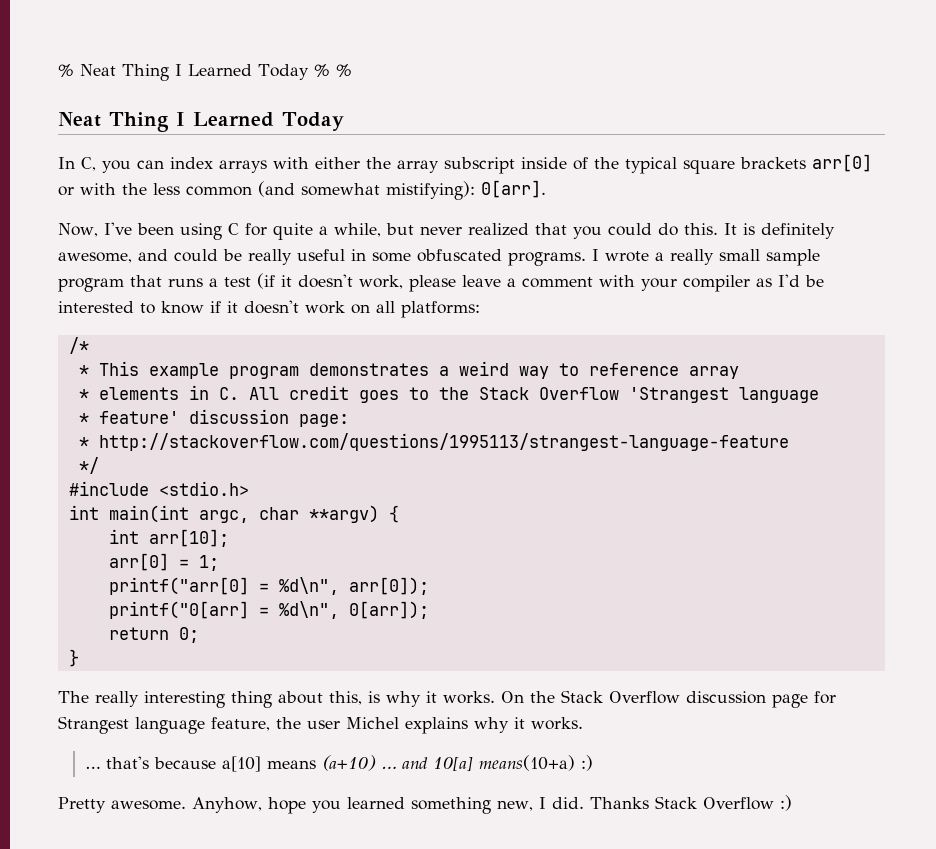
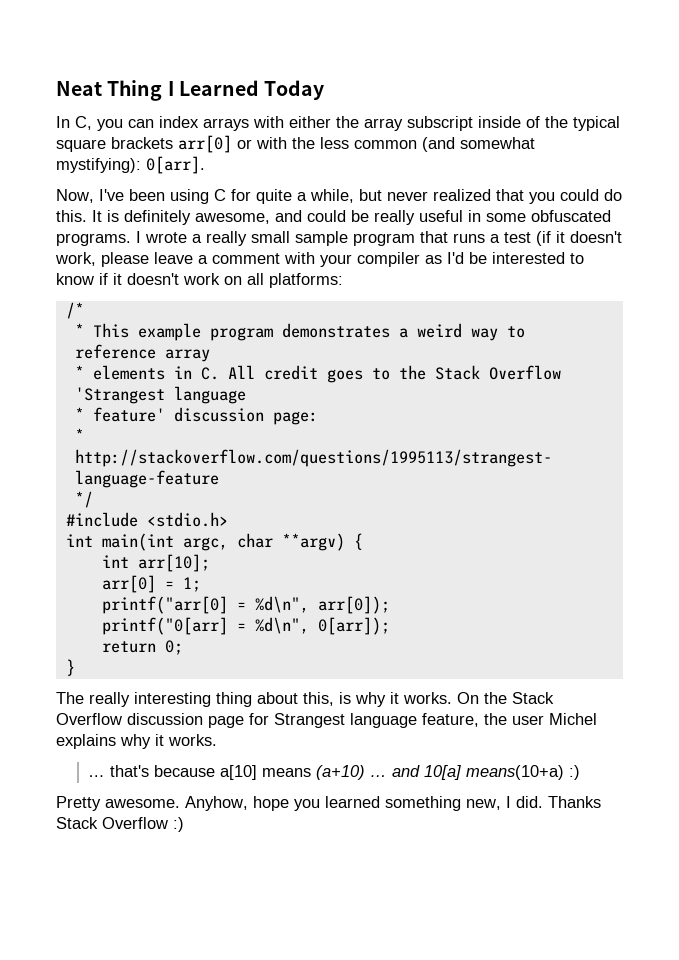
[58,64,352,81] % Neat Thing I Learned Today % % // -> (56, 88) none
[386,181,475,200] mistifying): -> [56,158,141,173] mystifying):

